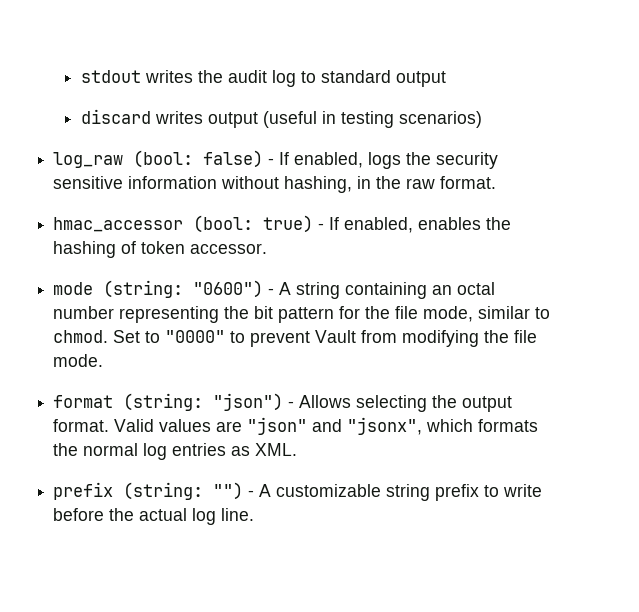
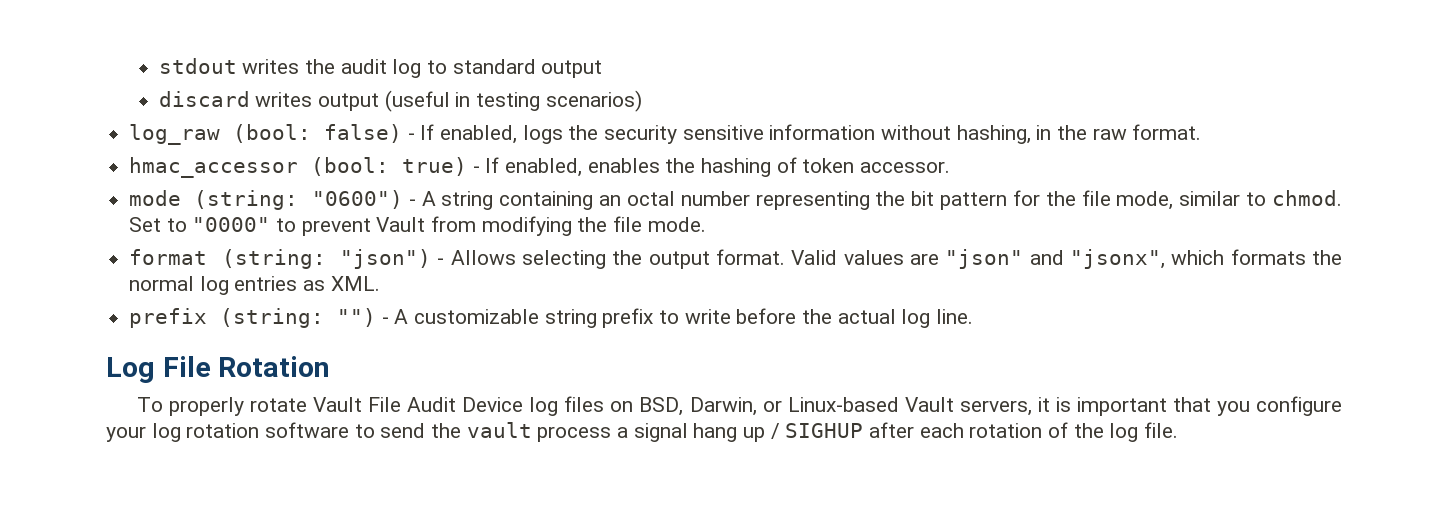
(255, 514) none -> [106,356,331,383] [136,396,1342,416] [106,422,1179,442] // Log File Rotation // To properly rotate Vault File Audit Device log files on BSD, Darwin, or Linux-based Vault servers, it is important that you configure your log rotation software to send the vault process a signal hang up / SIGHUP after each rotation of the log file.

